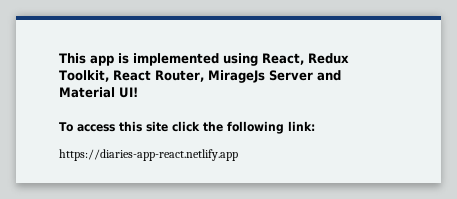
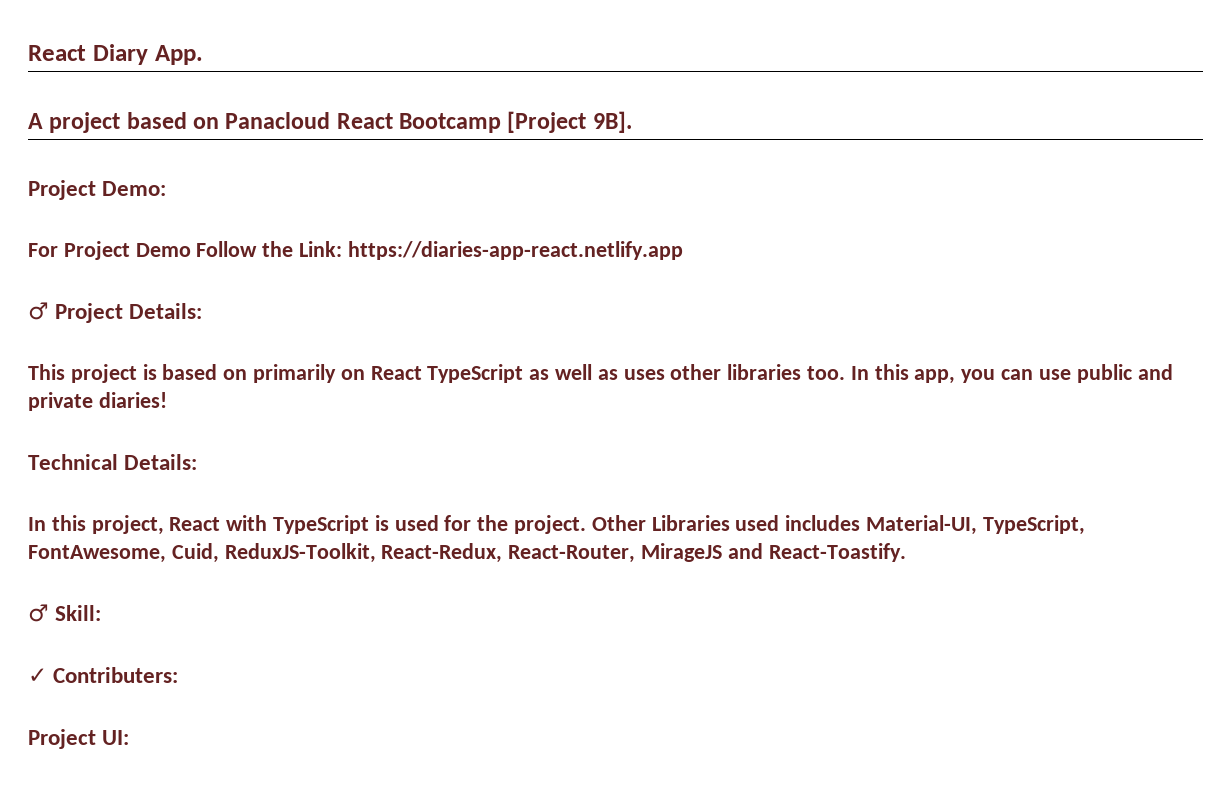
[59,53,349,66] [59,70,341,83] [59,87,138,98] [59,121,315,134] [59,149,238,161] This app is implemented using React, Redux Toolkit, React Router, MirageJs Server and Material UI! // To access this site click the following link: // https://diaries-app-react.netlify.app -> [28,44,203,65] [28,111,632,133] [28,180,167,200] [28,241,683,260] [28,302,203,323] [28,364,1173,384] [28,392,167,411] [28,454,198,470] [28,515,1085,535] [28,543,906,563] [28,604,102,622] [28,667,179,683] [28,729,130,749] React Diary App. // A project based on Panacloud React Bootcamp [Project 9B]. // Project Demo: // For Project Demo Follow the Link: https://diaries-app-react.netlify.app // ♂ Project Details: // This project is based on primarily on React TypeScript as well as uses other libraries too. In this app, you can use public and private diaries! // Technical Details: // In this project, React with TypeScript is used for the project. Other Libraries used includes Material-UI, TypeScript, FontAwesome, Cuid, ReduxJS-Toolkit, React-Redux, React-Router, MirageJS and React-Toastify. // ♂ Skill: // ✓ Contributers: // Project UI:

